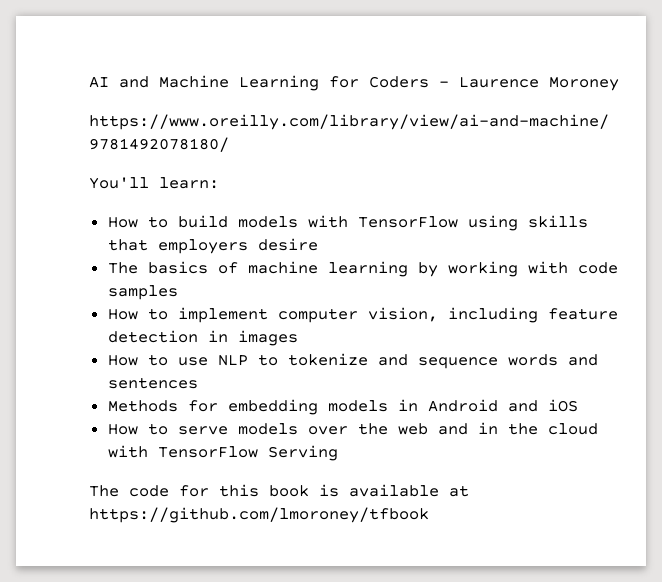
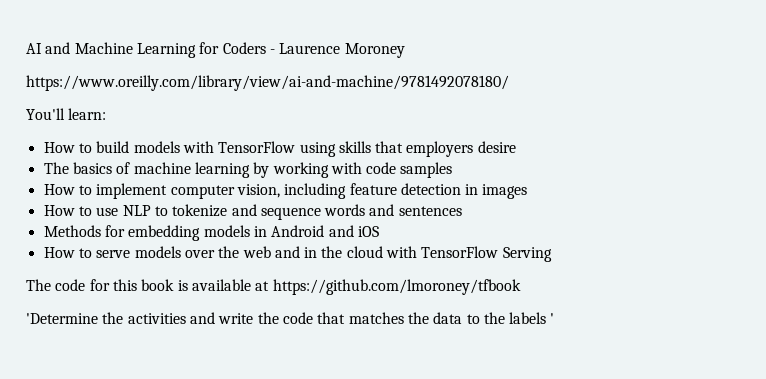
(429, 515) none -> [26,312,555,324] // 'Determine the activities and write the code that matches the data to the labels '

